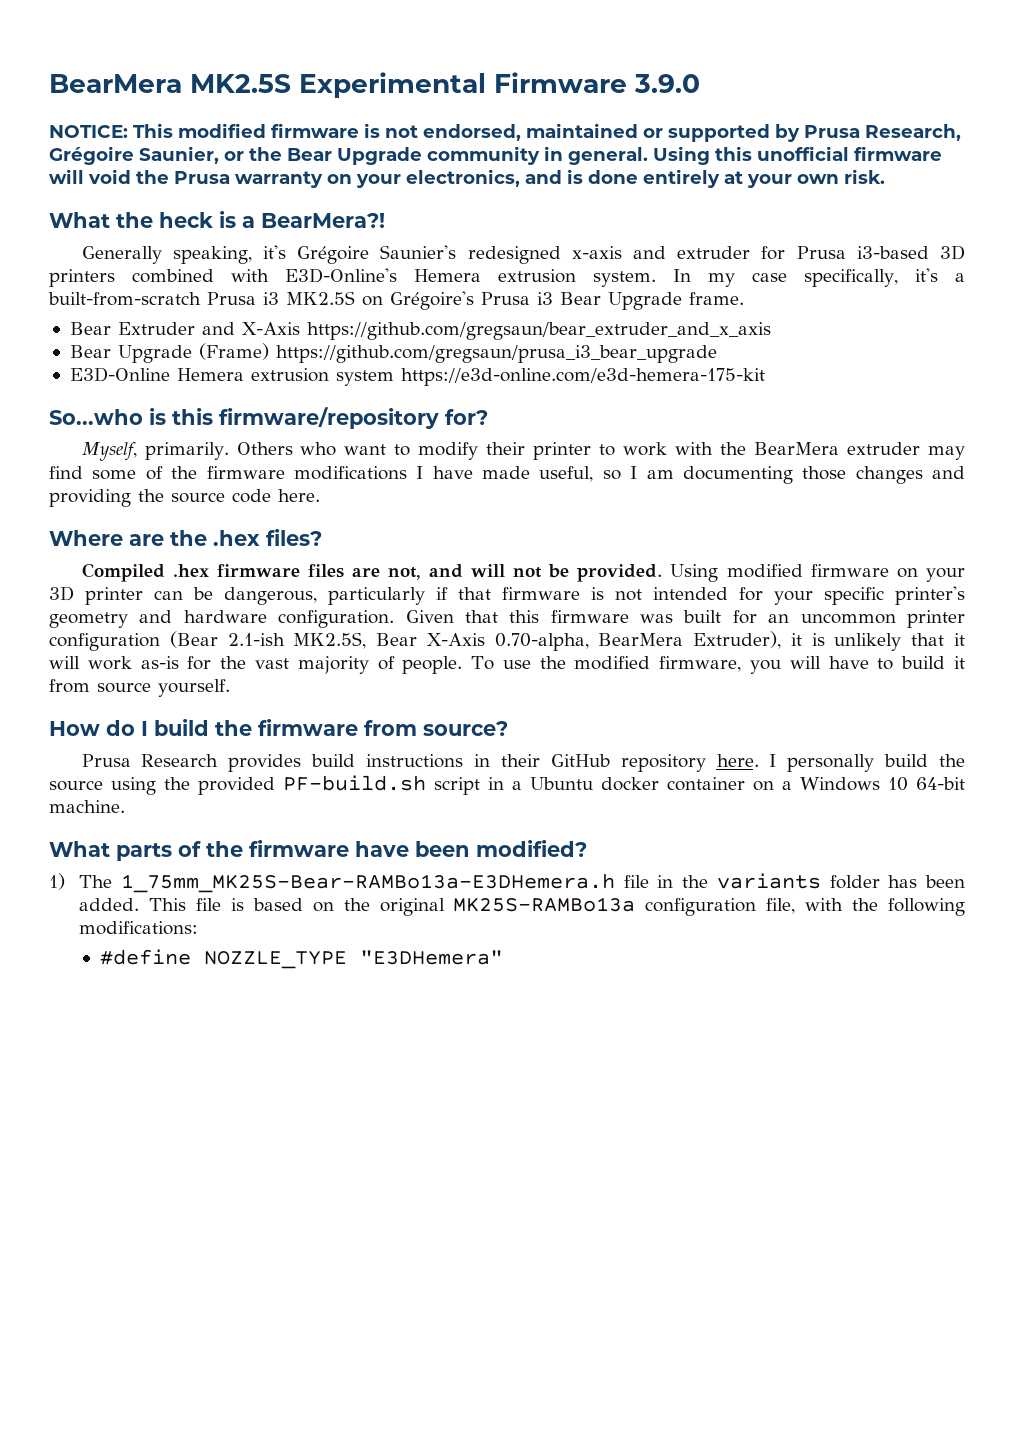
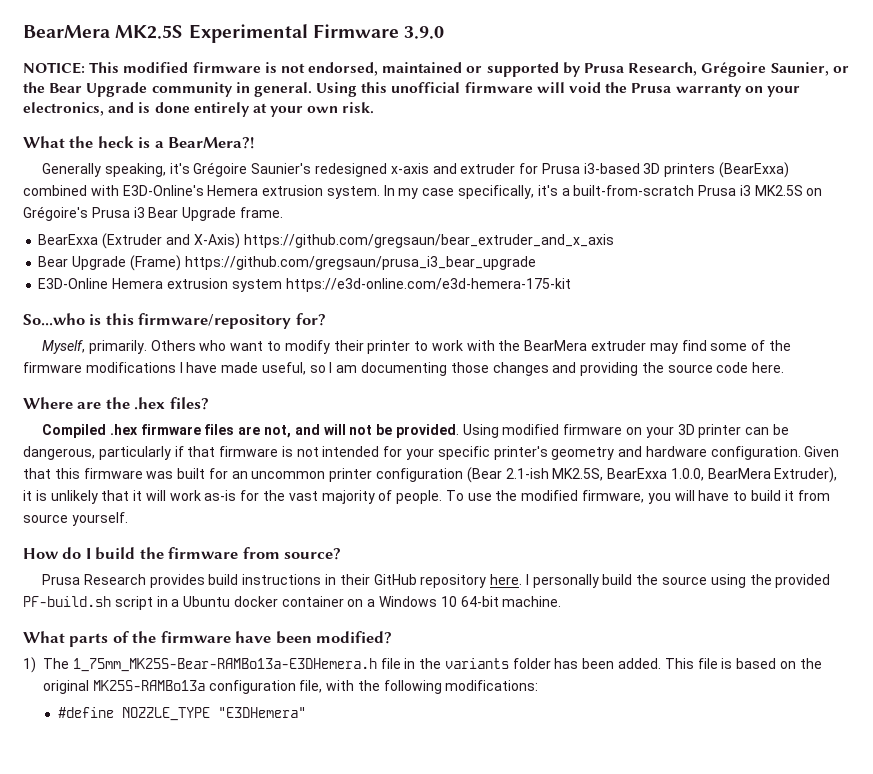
(115, 278) none -> [719,162,790,178] (BearExxa)
[69,322,300,335] Bear Extruder and X-Axis -> [38,233,240,249] BearExxa (Extruder and X-Axis)
[376,633,589,651] Bear X-Axis 0.70-alpha, -> [607,468,704,481] BearExxa 1.0.0,

